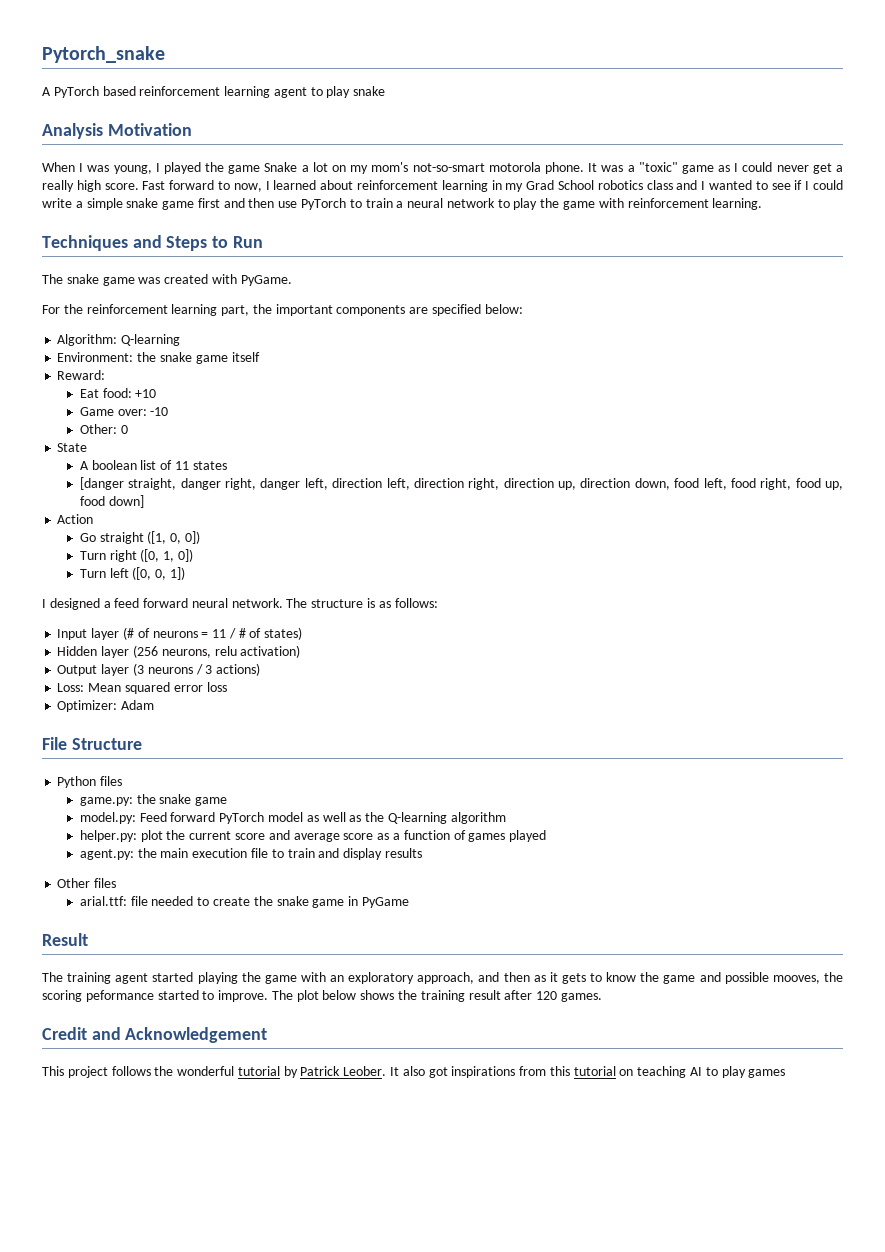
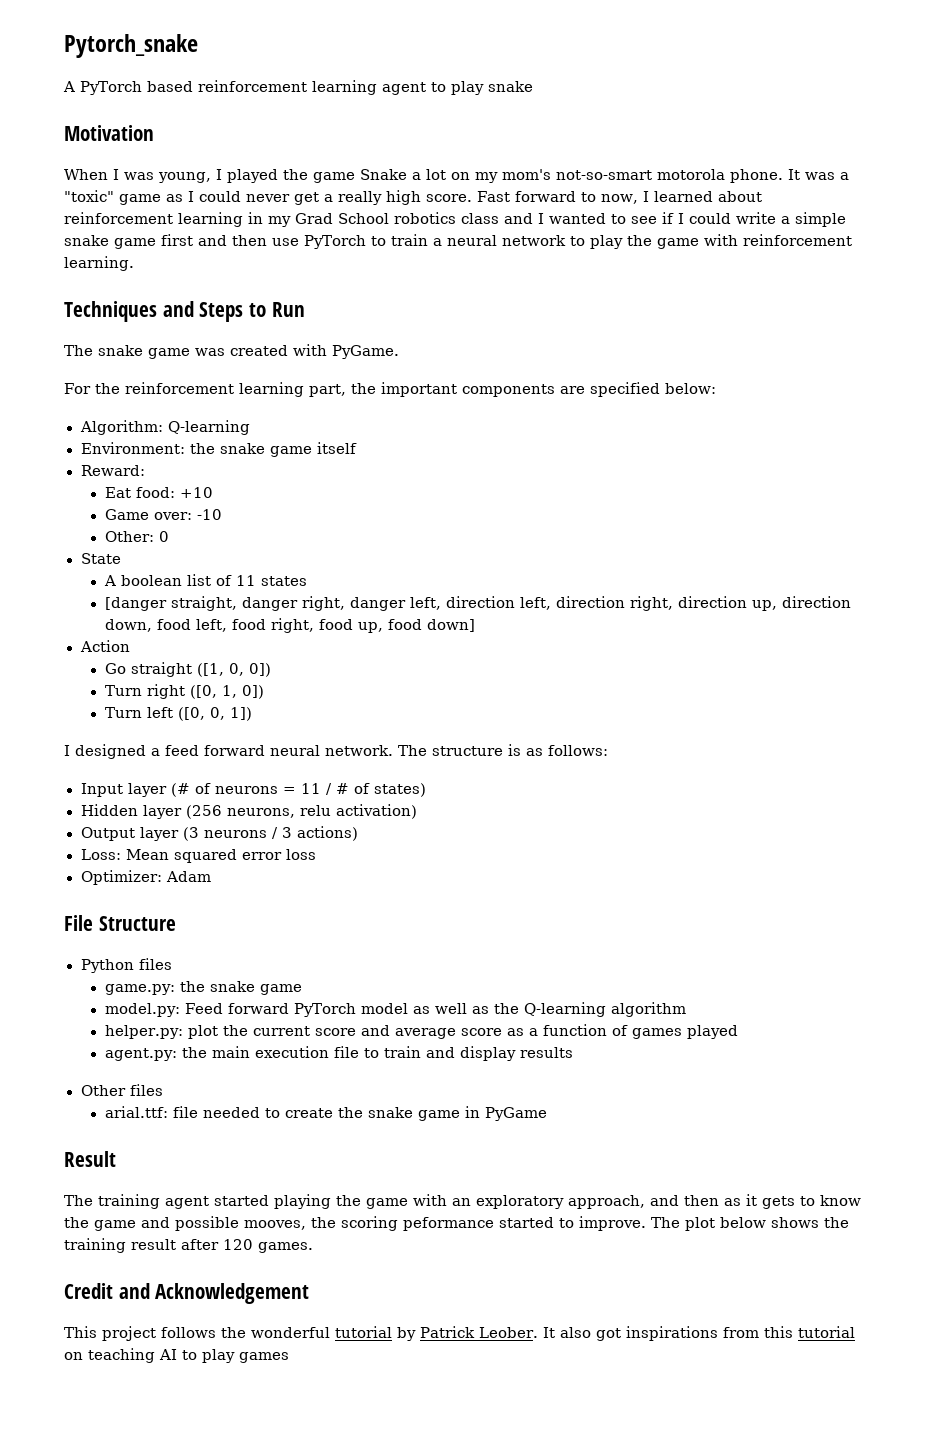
[42,123,103,139] Analysis -> (533, 86) none

